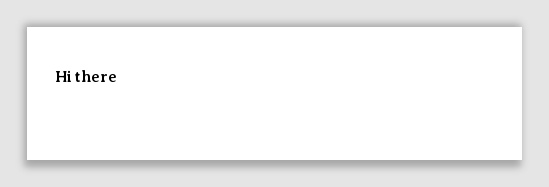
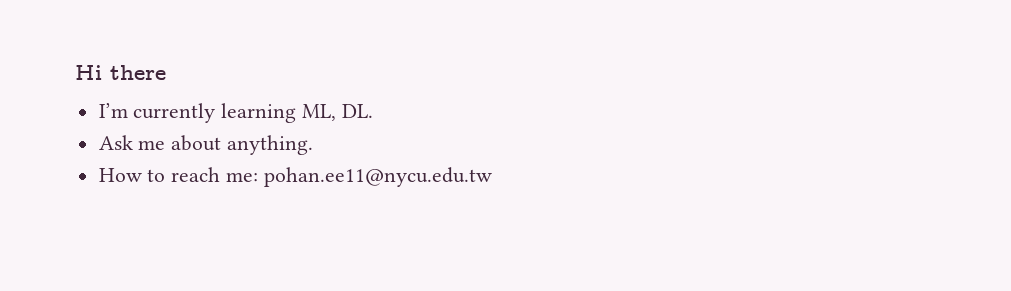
(118, 76) none -> [98,103,373,123] [98,135,314,155] [98,167,492,187] // I’m currently learning ML, DL. // Ask me about anything. // How to reach me: pohan.ee11@nycu.edu.tw

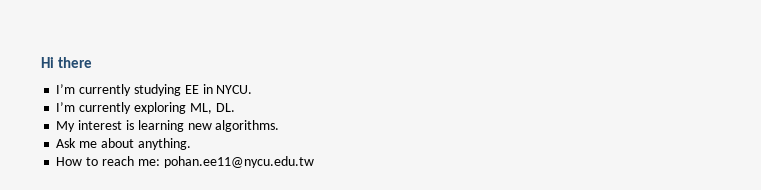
[221,103,373,123] learning ML, DL. -> [133,84,253,96] [56,102,235,114] [56,120,280,132] studying EE in NYCU. // I’m currently exploring ML, DL. // My interest is learning new algorithms.

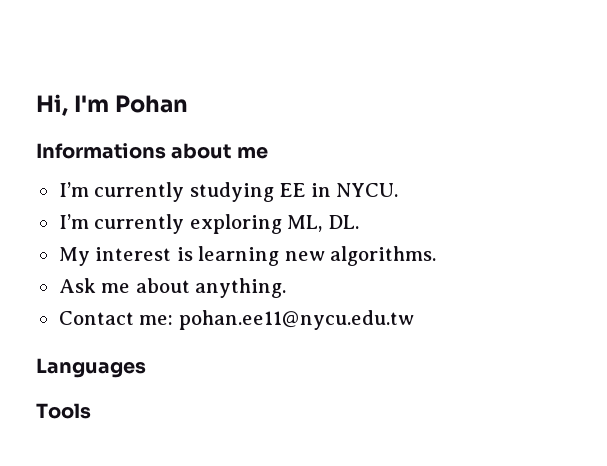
[41,57,92,68] Hi there -> [36,94,189,116] [36,143,268,159] Hi, I'm Pohan // Informations about me
[56,156,134,166] How to reach -> [58,311,134,325] Contact
(314, 162) none -> [36,358,146,378] [36,403,91,419] // Languages // Tools

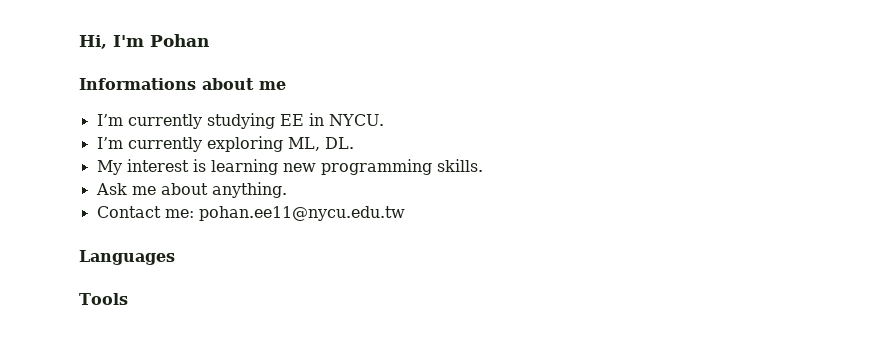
[330,246,437,266] algorithms. -> [320,159,483,175] programming skills.

